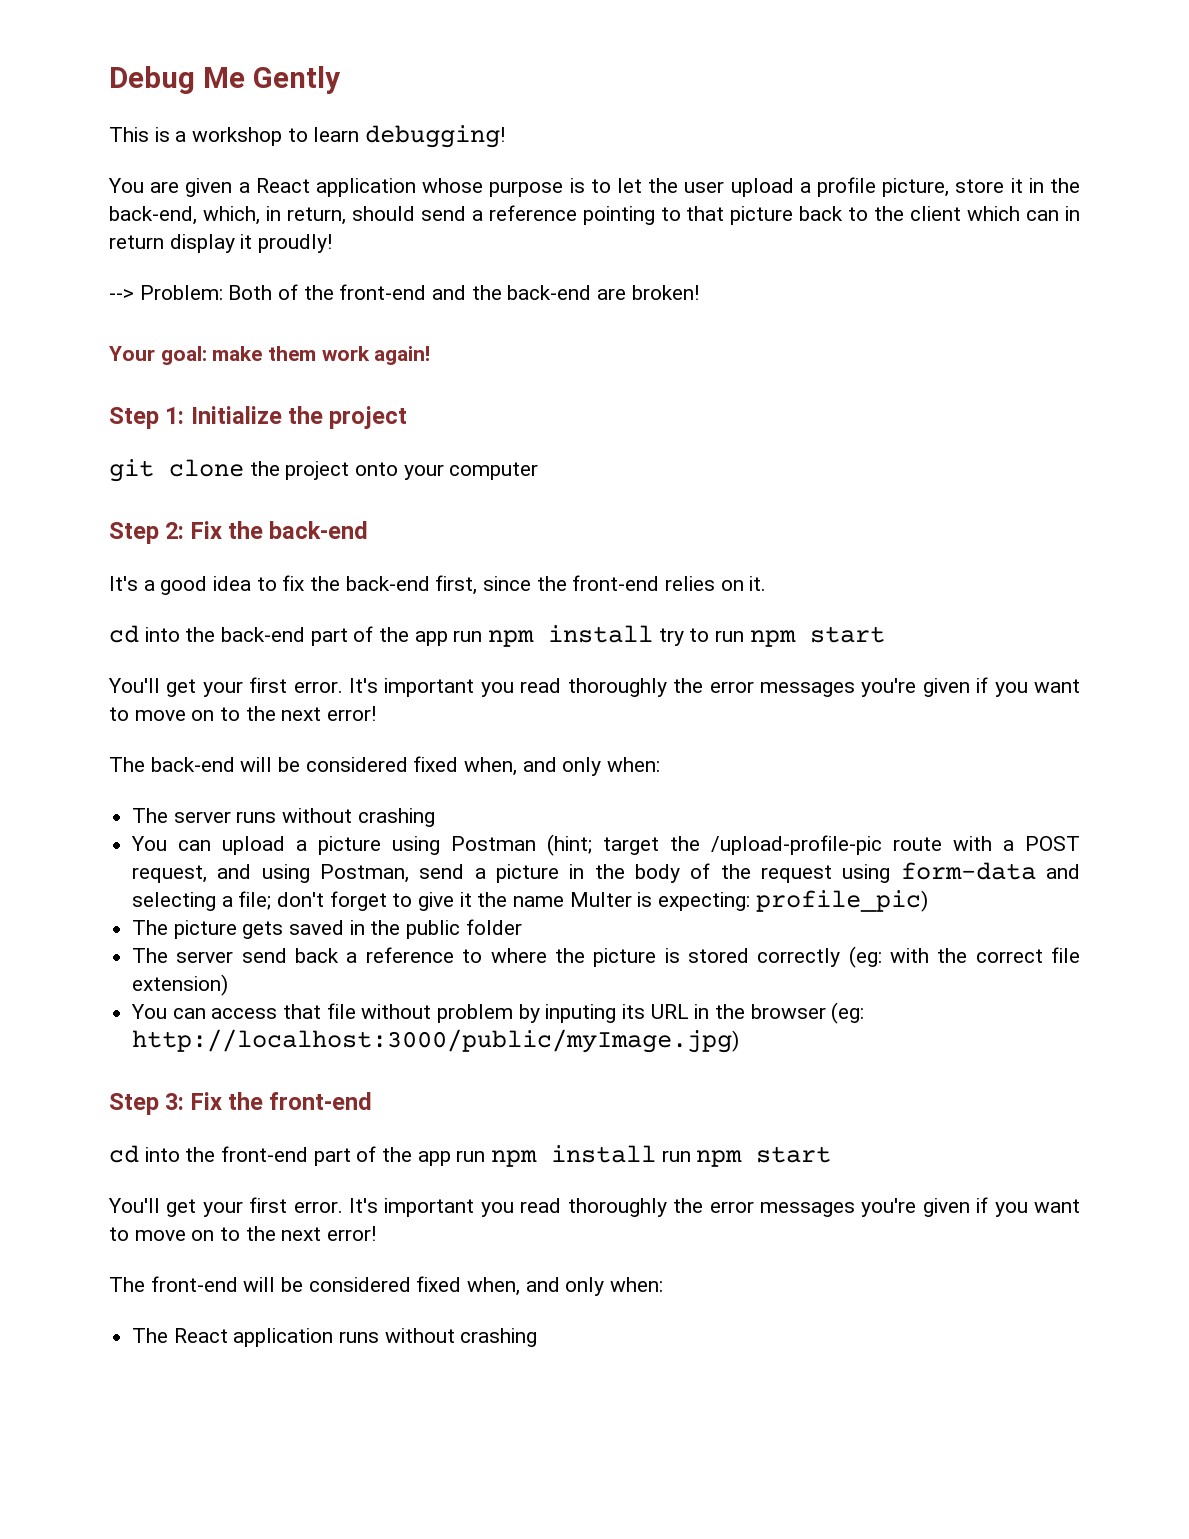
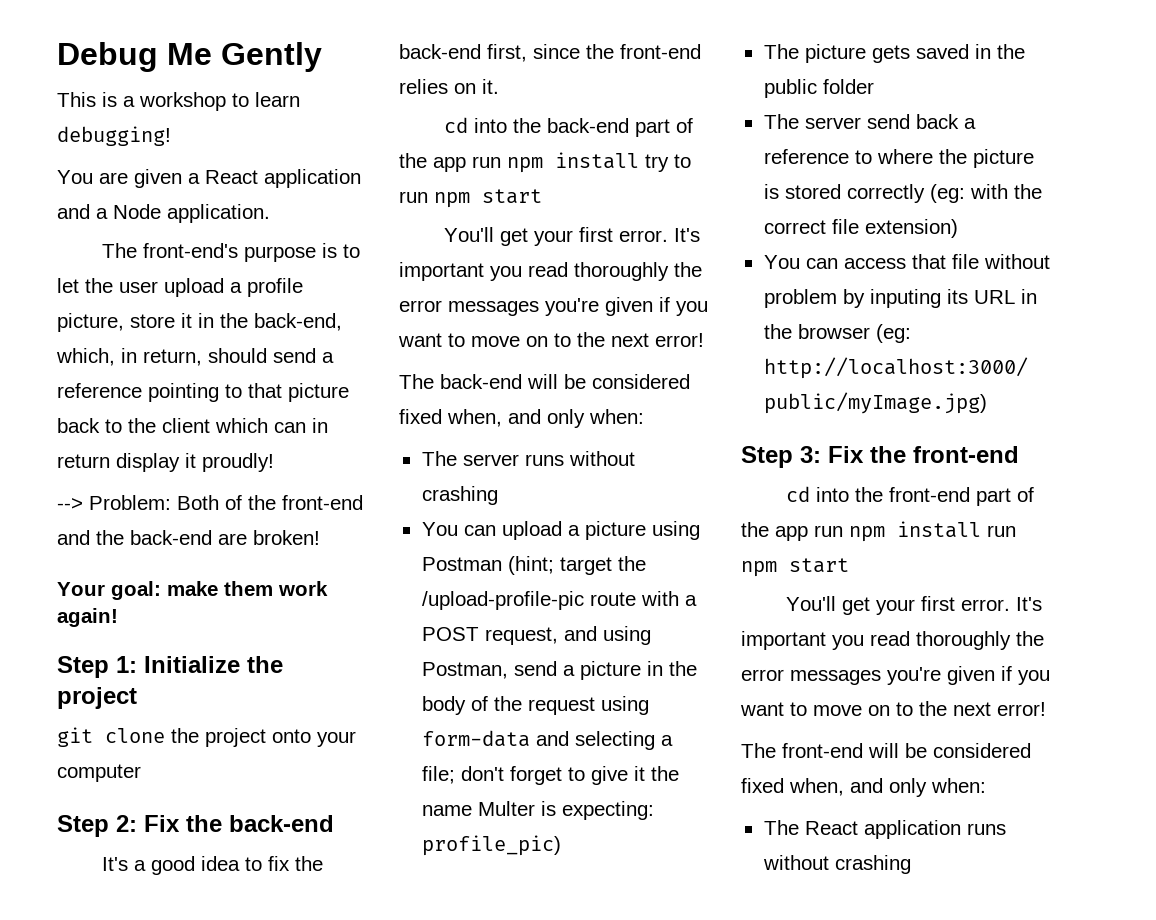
[422,178,484,193] whose -> [57,204,270,223] [101,243,238,258] and a Node application. // The front-end's

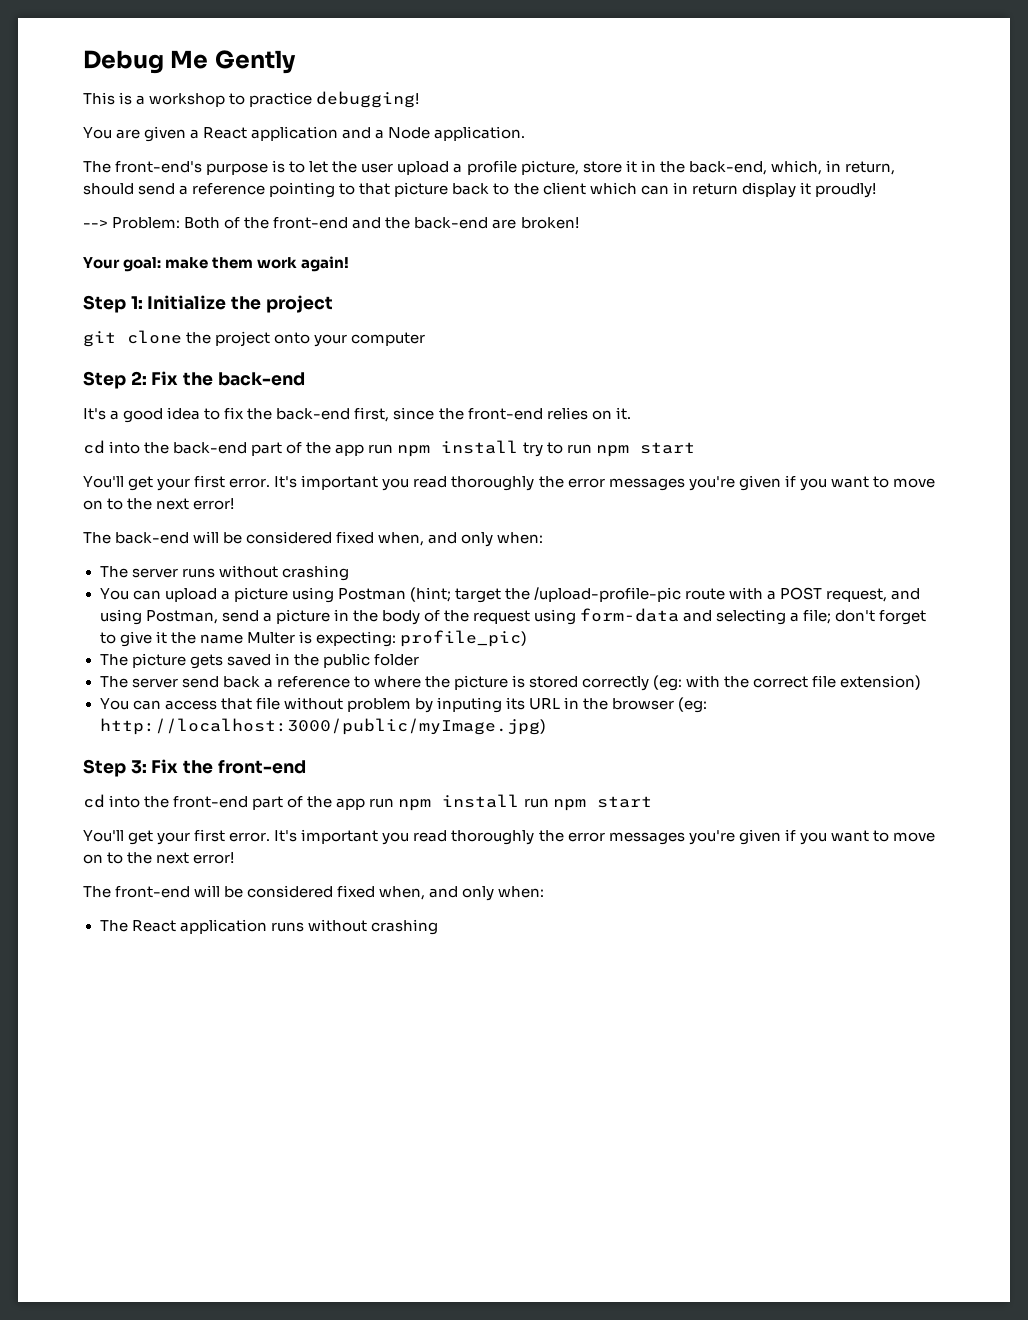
[255,92,300,107] learn -> [249,92,313,107] practice

